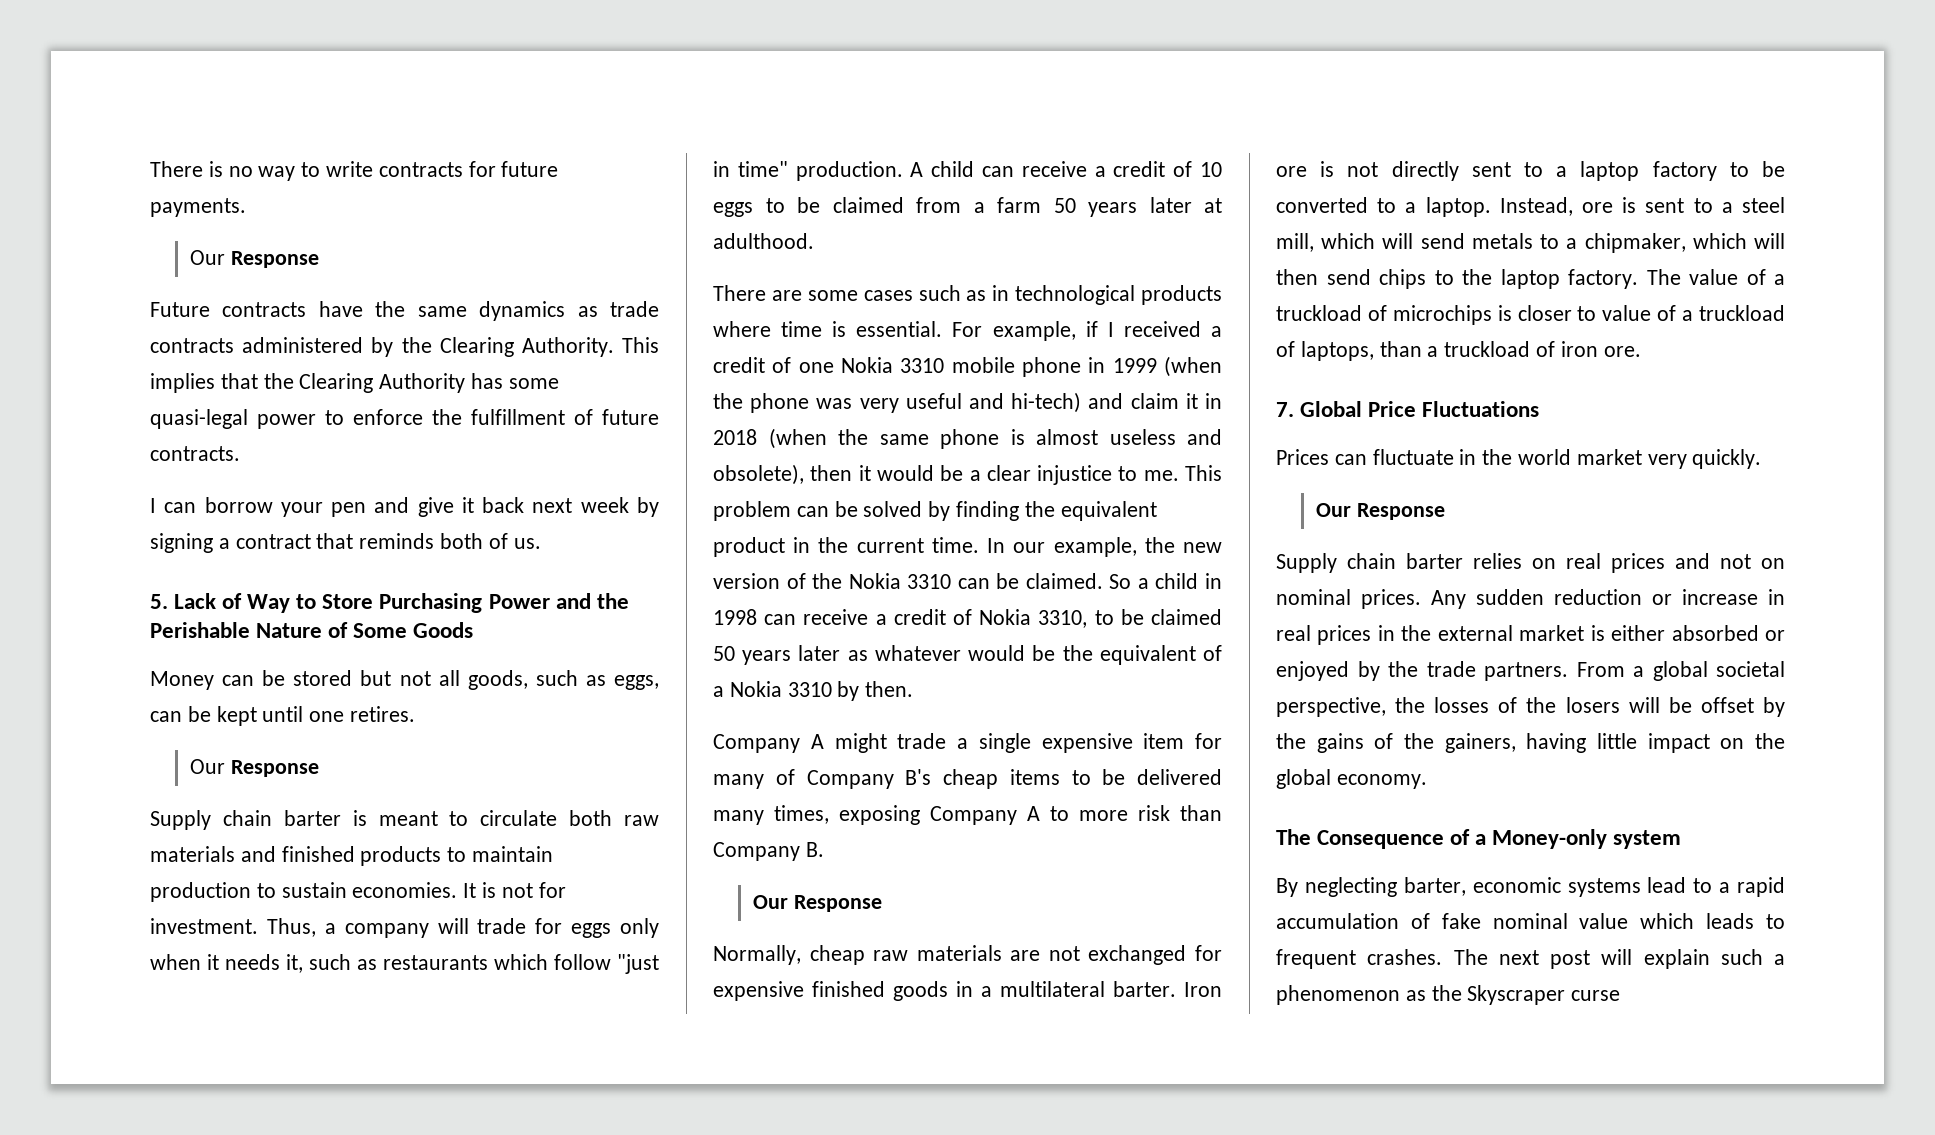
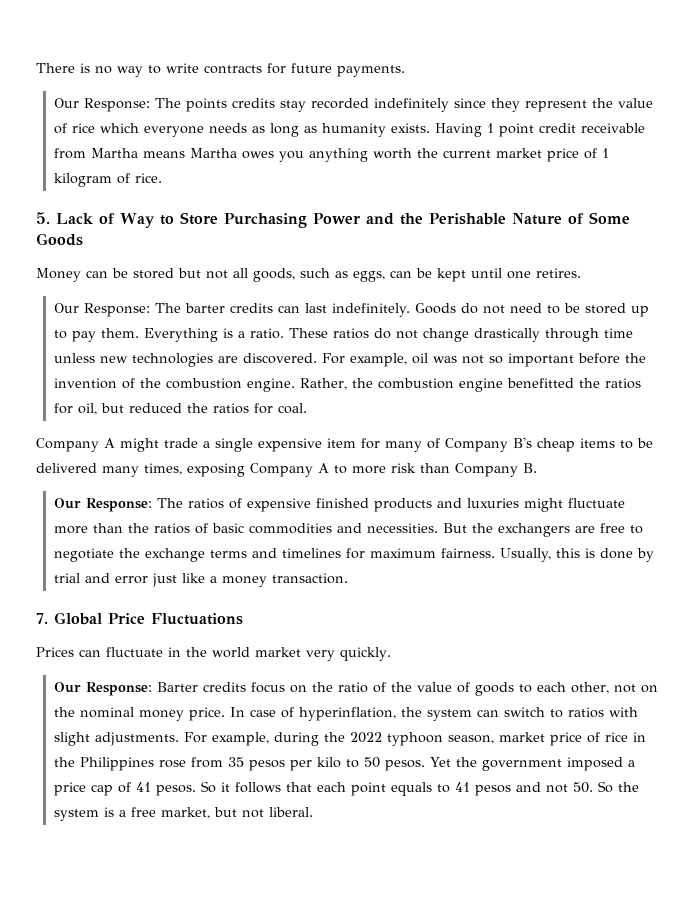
[230,251,319,268] [150,301,660,321] [150,337,659,357] [150,373,559,393] [150,409,659,429] [150,446,240,461] [150,497,659,517] [150,533,541,553] Response // Future contracts have the same dynamics as trade contracts administered by the Clearing Authority. This implies that the Clearing Authority has some quasi-legal power to enforce the fulfillment of future contracts. // I can borrow your pen and give it back next week by signing a contract that reminds both of us. -> [83,98,653,112] [53,123,645,137] [53,148,609,162] [53,173,162,187] Response: The points credits stay recorded indefinitely since they represent the value of rice which everyone needs as long as humanity exists. Having 1 point credit receivable from Martha means Martha owes you anything worth the current market price of 1 kilogram of rice.
[230,760,319,777] [150,810,659,830] [150,846,554,866] [150,882,566,902] [150,918,659,938] [150,954,659,974] [713,161,1222,181] [713,197,1222,217] [713,233,814,249] [713,285,1222,305] [713,321,1222,341] [713,356,1222,377] [713,392,1222,413] [713,428,1222,449] [713,464,1222,485] [713,501,1157,521] [713,537,1222,557] [713,573,1222,589] [713,609,1222,628] [713,645,1222,665] [713,681,914,701] Response // Supply chain barter is meant to circulate both raw materials and finished products to maintain production to sustain economies. It is not for investment. Thus, a company will trade for eggs only when it needs it, such as restaurants which follow "just in time" production. A child can receive a credit of 10 eggs to be claimed from a farm 50 years later at adulthood. // There are some cases such as in technological products where time is essential. For example, if I received a credit of one Nokia 3310 mobile phone in 1999 (when the phone was very useful and hi-tech) and claim it in 2018 (when the same phone is almost useless and obsolete), then it would be a clear injustice to me. This problem can be solved by finding the equivalent product in the current time. In our example, the new version of the Nokia 3310 can be claimed. So a child in 1998 can receive a credit of Nokia 3310, to be claimed 50 years later as whatever would be the equivalent of a Nokia 3310 by then. -> [83,303,650,317] [53,328,633,342] [53,353,646,367] [53,378,641,392] [53,403,307,415] Response: The barter credits can last indefinitely. Goods do not need to be stored up to pay them. Everything is a ratio. These ratios do not change drastically through time unless new technologies are discovered. For example, oil was not so important before the invention of the combustion engine. Rather, the combustion engine benefitted the ratios for oil, but reduced the ratios for coal.
[793,895,882,912] [713,945,1222,965] [713,981,1222,1001] [1276,161,1785,181] [1276,197,1785,217] [1276,233,1785,253] [1276,269,1785,289] [1276,305,1785,325] [1276,341,1641,361] Response // Normally, cheap raw materials are not exchanged for expensive finished goods in a multilateral barter. Iron ore is not directly sent to a laptop factory to be converted to a laptop. Instead, ore is sent to a steel mill, which will send metals to a chipmaker, which will then send chips to the laptop factory. The value of a truckload of microchips is closer to value of a truckload of laptops, than a truckload of iron ore. -> [85,498,625,512] [53,523,643,537] [53,548,655,562] [53,573,348,587] Response: The ratios of expensive finished products and luxuries might fluctuate more than the ratios of basic commodities and necessities. But the exchangers are free to negotiate the exchange terms and timelines for maximum fairness. Usually, this is done by trial and error just like a money transaction.
[1356,503,1445,520] [1276,553,1785,573] [1276,589,1785,609] [1276,625,1785,645] [1276,661,1785,681] [1276,697,1785,717] [1276,733,1785,753] [1276,769,1427,789] [1276,829,1682,849] [1276,877,1785,897] [1276,913,1785,929] [1276,949,1785,969] [1276,985,1621,1005] Response // Supply chain barter relies on real prices and not on nominal prices. Any sudden reduction or increase in real prices in the external market is either absorbed or enjoyed by the trade partners. From a global societal perspective, the losses of the losers will be offset by the gains of the gainers, having little impact on the global economy. // The Consequence of a Money-only system // By neglecting barter, economic systems lead to a rapid accumulation of fake nominal value which leads to frequent crashes. The next post will explain such a phenomenon as the Skyscraper curse -> [85,682,658,696] [53,707,638,721] [53,732,646,746] [53,757,636,771] [53,781,639,796] [53,807,313,821] Response: Barter credits focus on the ratio of the value of goods to each other, not on the nominal money price. In case of hyperinflation, the system can switch to ratios with slight adjustments. For example, during the 2022 typhoon season, market price of rice in the Philippines rose from 35 pesos per kilo to 50 pesos. Yet the government imposed a price cap of 41 pesos. So it follows that each point equals to 41 pesos and not 50. So the system is a free market, but not liberal.

